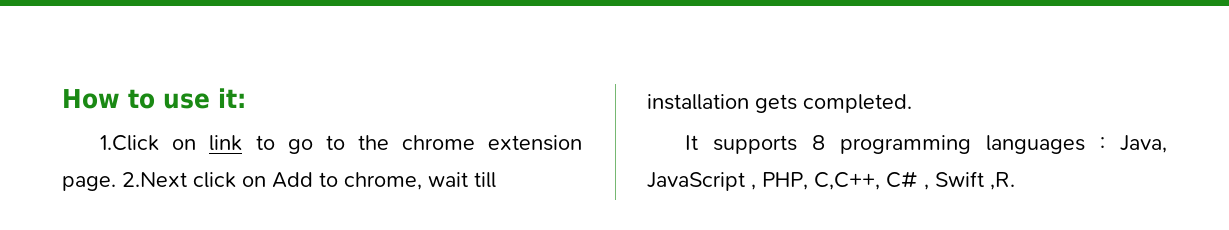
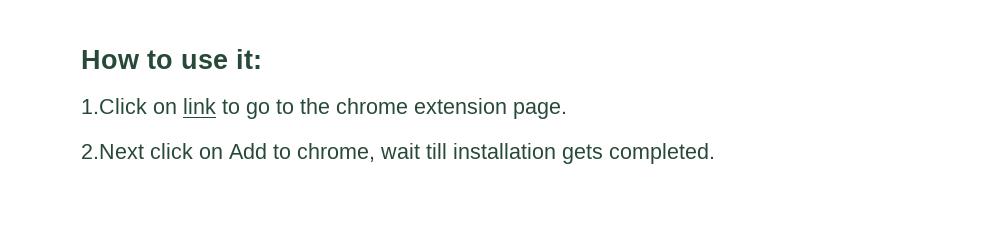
(116, 183) none -> (567, 110) //
[685,135,1167,154] [647,171,1015,191] // It supports 8 programming languages : Java, JavaScript , PHP, C,C++, C# , Swift ,R. -> (715, 153) none

